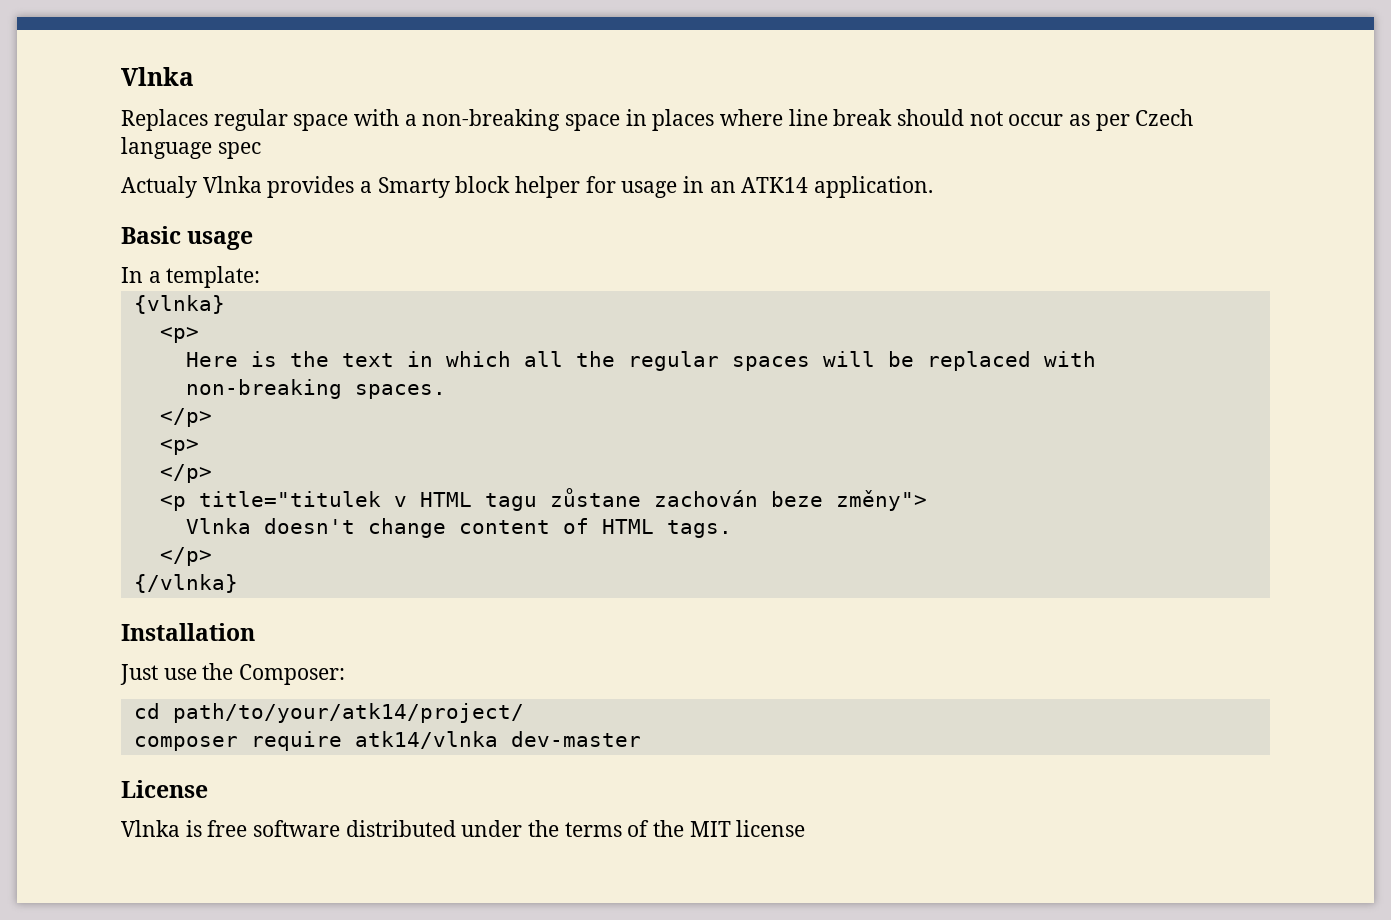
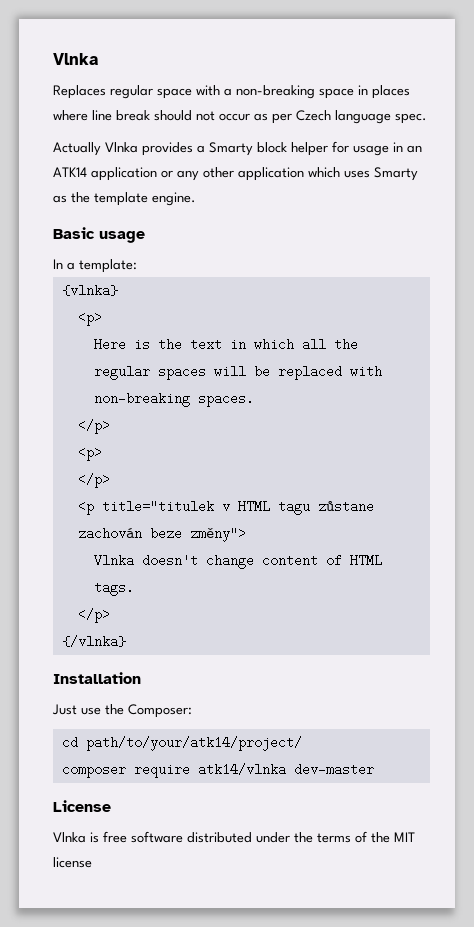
[217,142,261,159] [121,176,197,198] spec // Actualy -> [395,113,427,124] [53,142,101,156] spec. // Actually
[814,176,934,198] application. -> [91,167,418,181] [53,192,196,206] application or any other application which uses Smarty as the template engine.

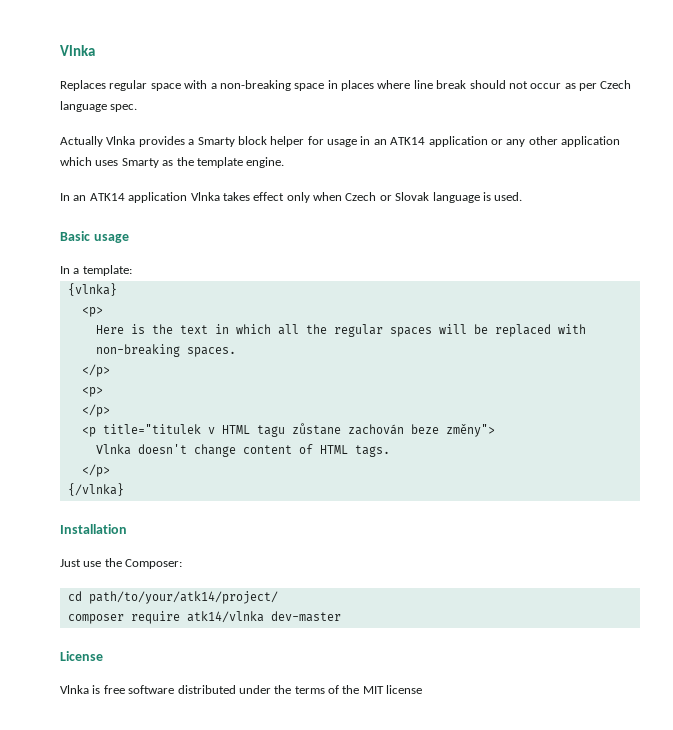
(196, 199) none -> [60,192,523,203] // In an ATK14 application Vlnka takes effect only when Czech or Slovak language is used.

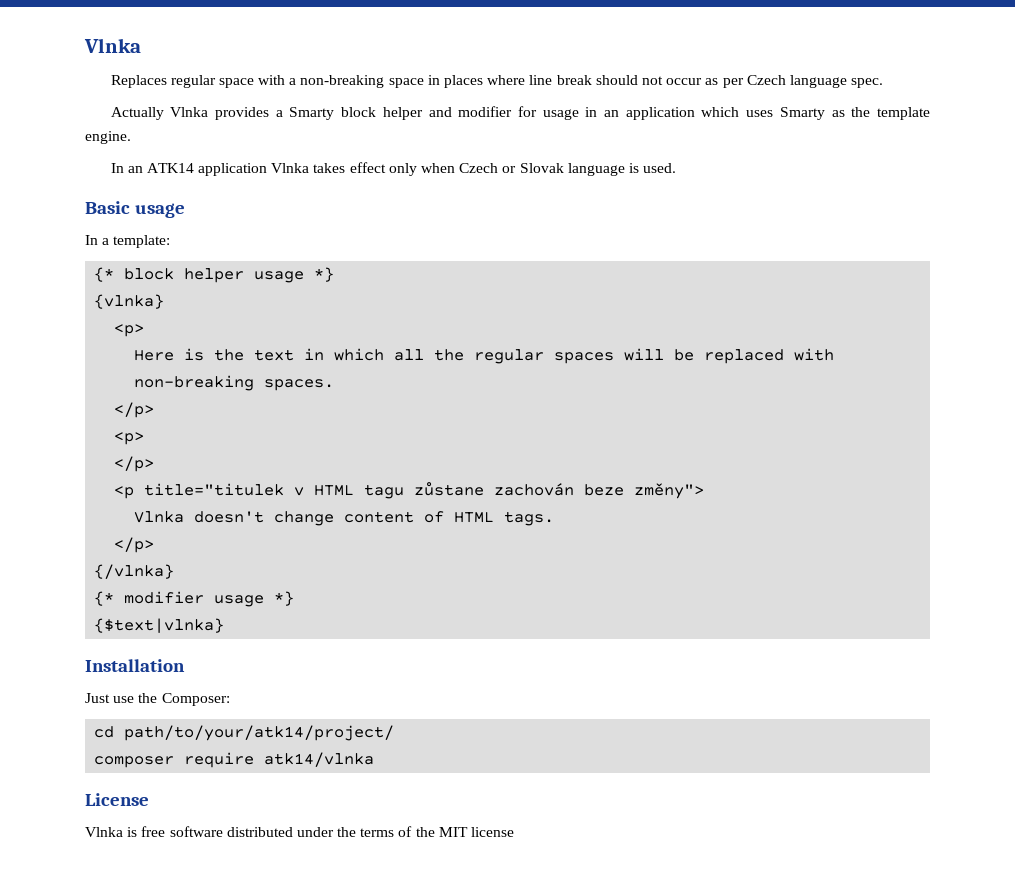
(305, 141) none -> [428,106,513,117] and modifier
[390,136,558,147] ATK14 application or any other -> (620, 113) none
(132, 270) none -> [94,267,335,283] // {* block helper usage *}
(124, 489) none -> [94,591,295,607] [94,618,225,633] // {* modifier usage *} // {$text|vlnka}
[270,611,341,622] dev-master -> (375, 759) none

